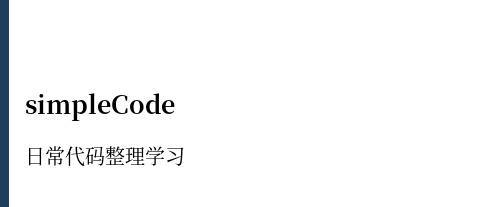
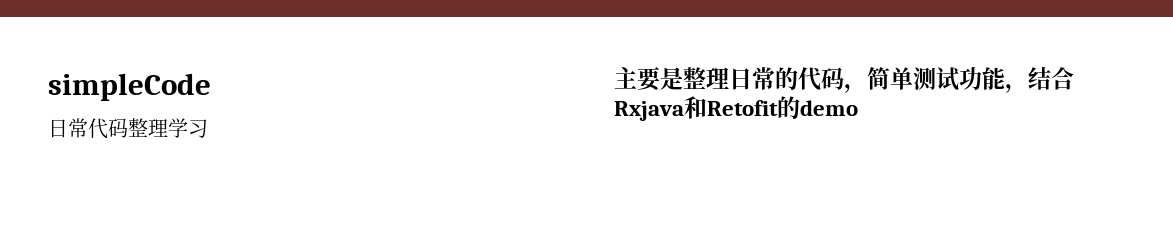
(185, 156) none -> [614,67,1074,93] [614,96,858,121] // 主要是整理日常的代码，简单测试功能，结合Rxjava和Retofit的demo

